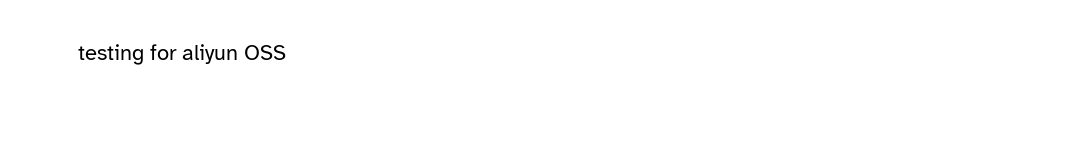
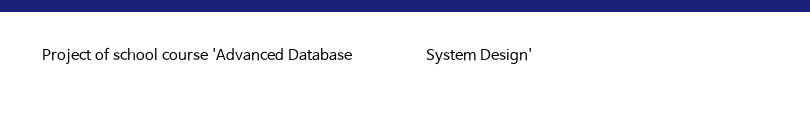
[78,44,286,65] testing for aliyun OSS -> [42,47,532,65] Project of school course 'Advanced Database System Design'

